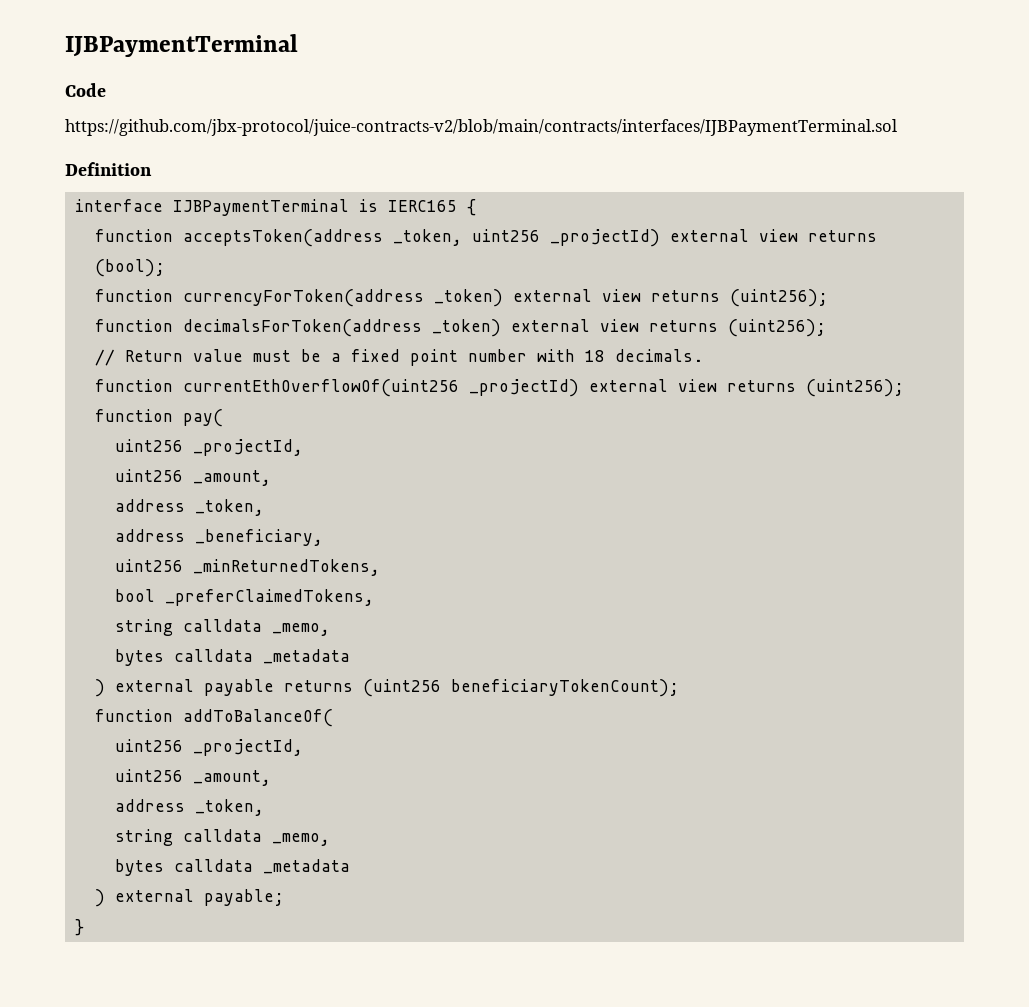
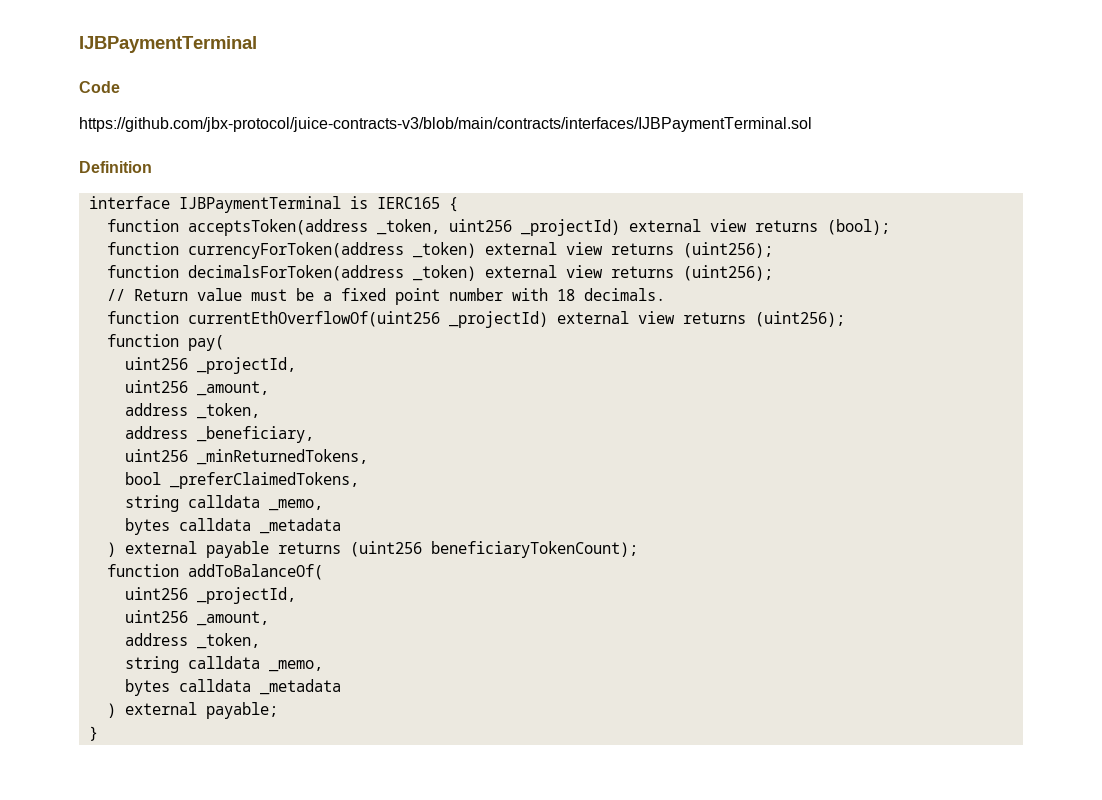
[65,119,897,136] https://github.com/jbx-protocol/juice-contracts-v2/blob/main/contracts/interfaces/IJBPaymentTerminal.sol -> [79,117,812,132] https://github.com/jbx-protocol/juice-contracts-v3/blob/main/contracts/interfaces/IJBPaymentTerminal.sol

